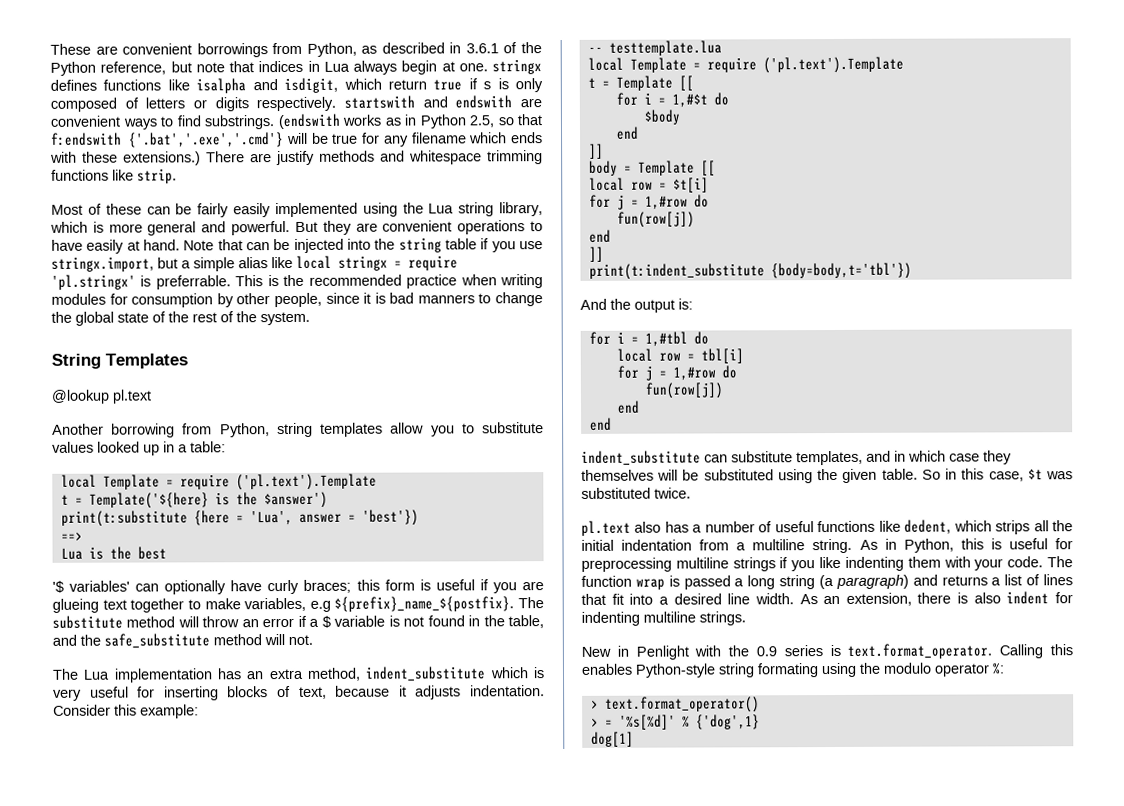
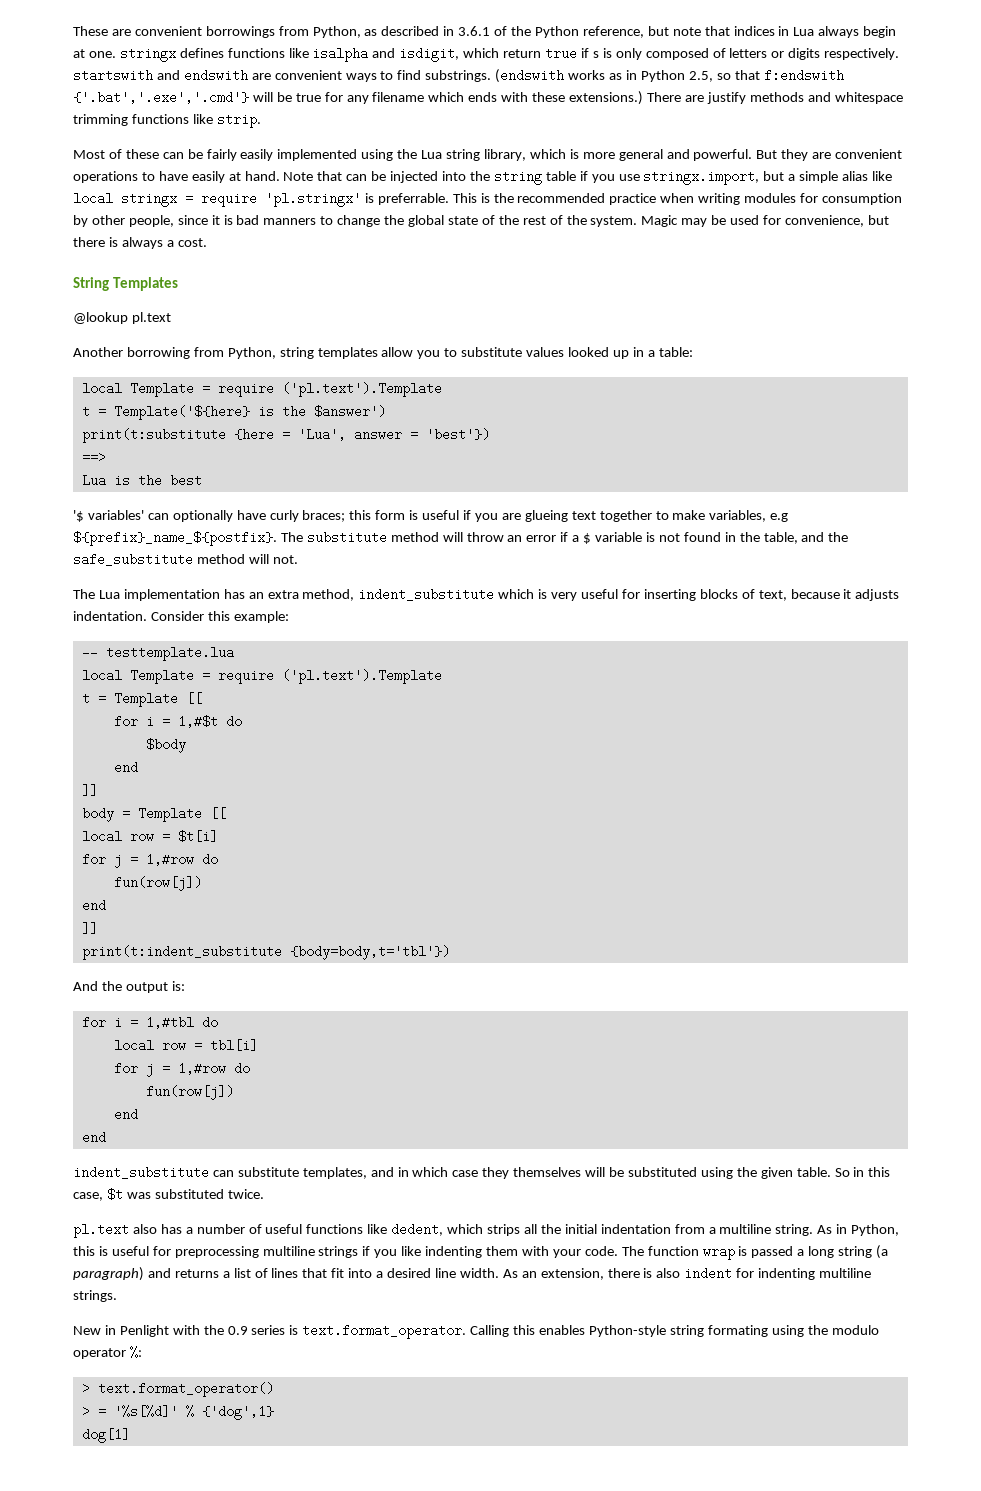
(310, 318) none -> [641,215,889,227] [73,237,207,249] Magic may be used for convenience, but there is always a cost.

